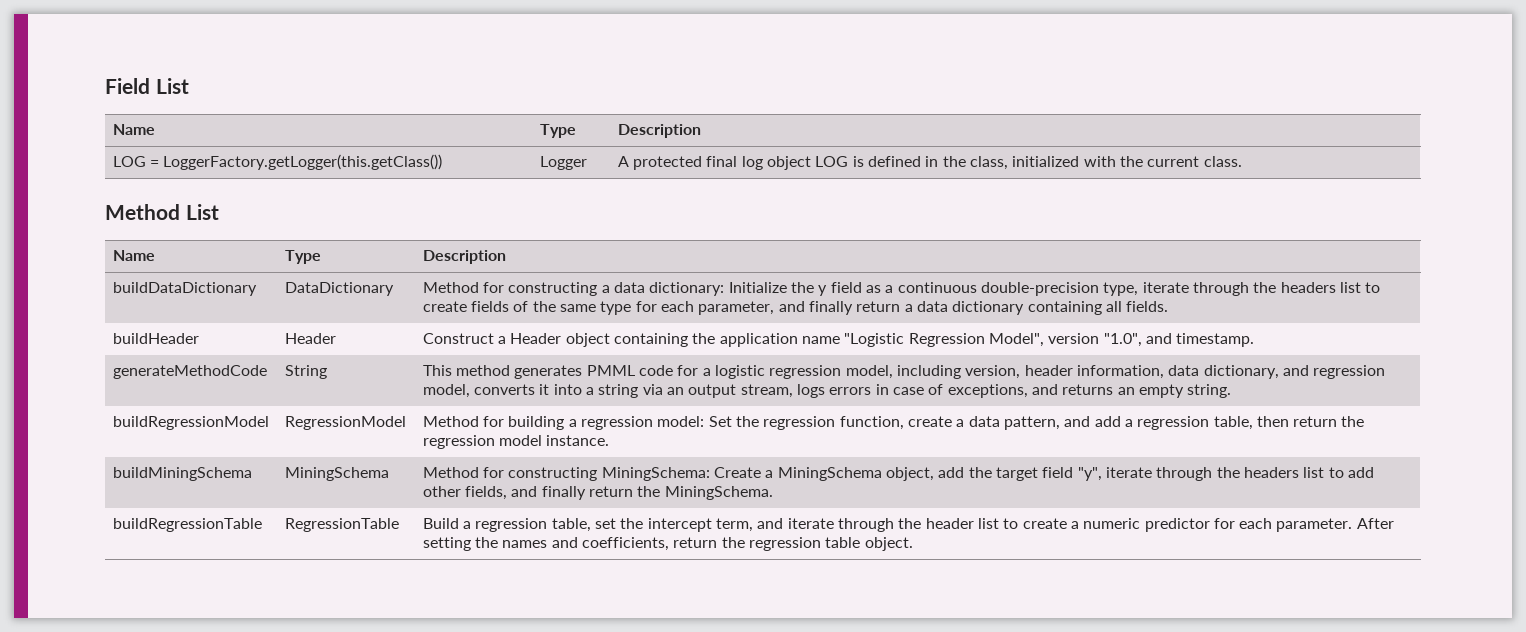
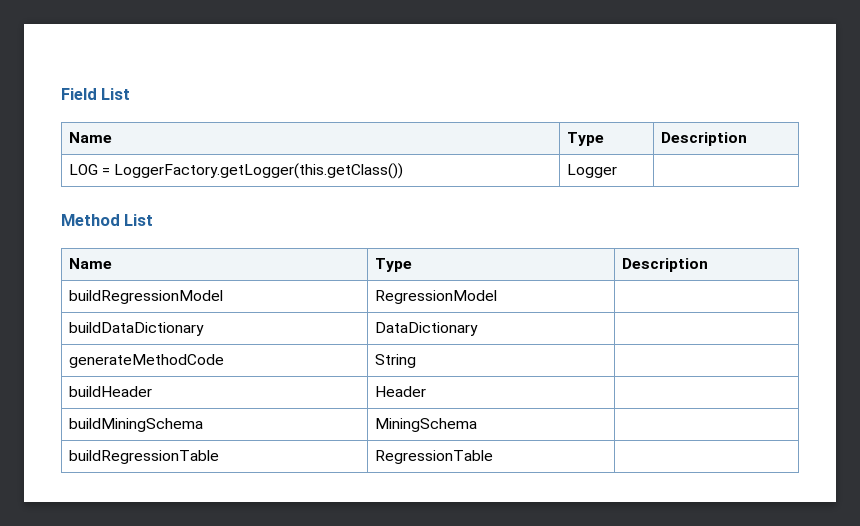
[617,156,1242,170] A protected final log object LOG is defined in the class, initialized with the current class. -> (617, 171) none
(506, 257) none -> [68,290,223,304] [374,290,497,304] // buildRegressionModel | RegressionModel |
[422,282,1381,296] [422,301,1169,315] [112,333,199,344] [284,333,336,344] [422,333,1255,347] [112,365,267,379] [284,365,327,379] [422,365,1386,379] [422,384,1232,398] [112,416,269,430] [284,416,406,430] [422,416,1365,430] [422,435,610,449] [112,467,252,481] [284,467,389,481] [422,467,1374,481] [422,486,773,500] [112,518,262,532] [284,518,399,532] [422,518,1394,532] [422,537,913,551] Method for constructing a data dictionary: Initialize the y field as a continuous double-precision type, iterate through the headers list to create fields of the same type for each parameter, and finally return a data dictionary containing all fields. // buildHeader | Header | Construct a Header object containing the application name "Logistic Regression Model", version "1.0", and timestamp. // generateMethodCode | String | This method generates PMML code for a logistic regression model, including version, header information, data dictionary, and regression model, converts it into a string via an output stream, logs errors in case of exceptions, and returns an empty string. // buildRegressionModel | RegressionModel | Method for building a regression model: Set the regression function, create a data pattern, and add a regression table, then return the regression model instance. // buildMiningSchema | MiningSchema | Method for constructing MiningSchema: Create a MiningSchema object, add the target field "y", iterate through the headers list to add other fields, and finally return the MiningSchema. // buildRegressionTable | RegressionTable | Build a regression table, set the intercept term, and iterate through the header list to create a numeric predictor for each parameter. After setting the names and coefficients, return the regression table object. -> [68,354,224,368] [374,354,416,368] [68,386,152,397] [374,386,426,397] [68,418,203,432] [374,418,477,432] [68,450,219,464] [374,450,493,464] // generateMethodCode | String | // buildHeader | Header | // buildMiningSchema | MiningSchema | // buildRegressionTable | RegressionTable |

